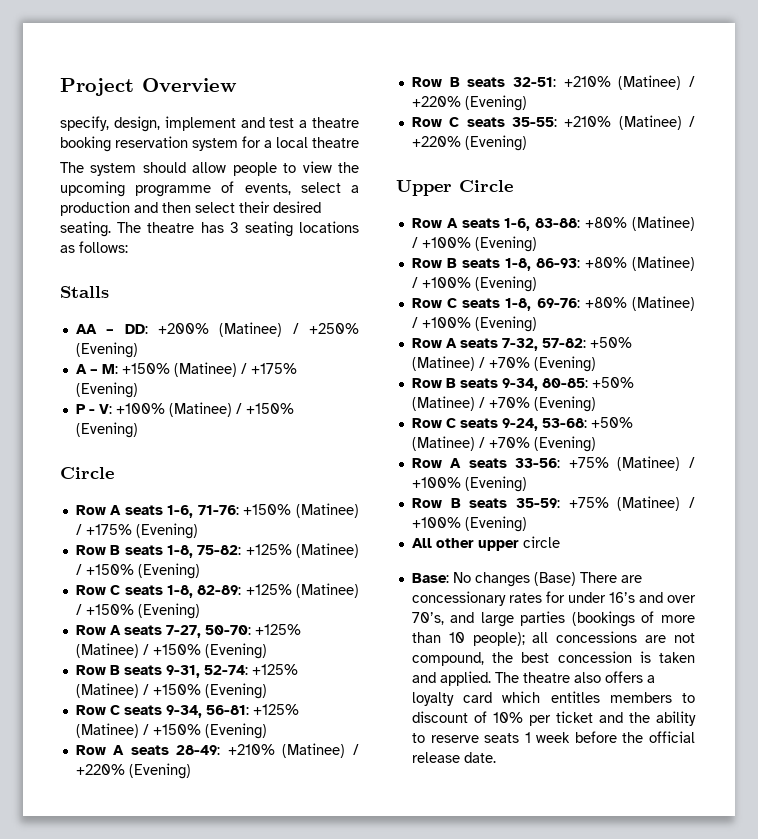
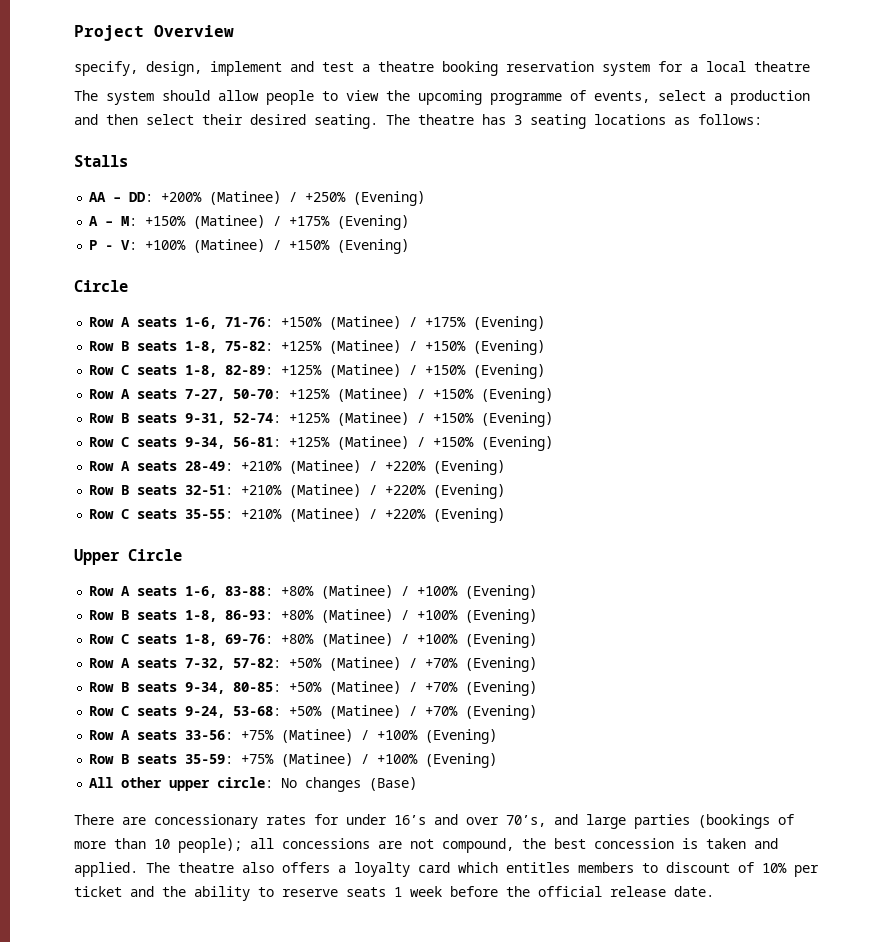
[522,536,560,548] [411,573,449,583] circle // Base: -> [217,777,274,788] circle:
(576, 579) none -> (418, 784) //

